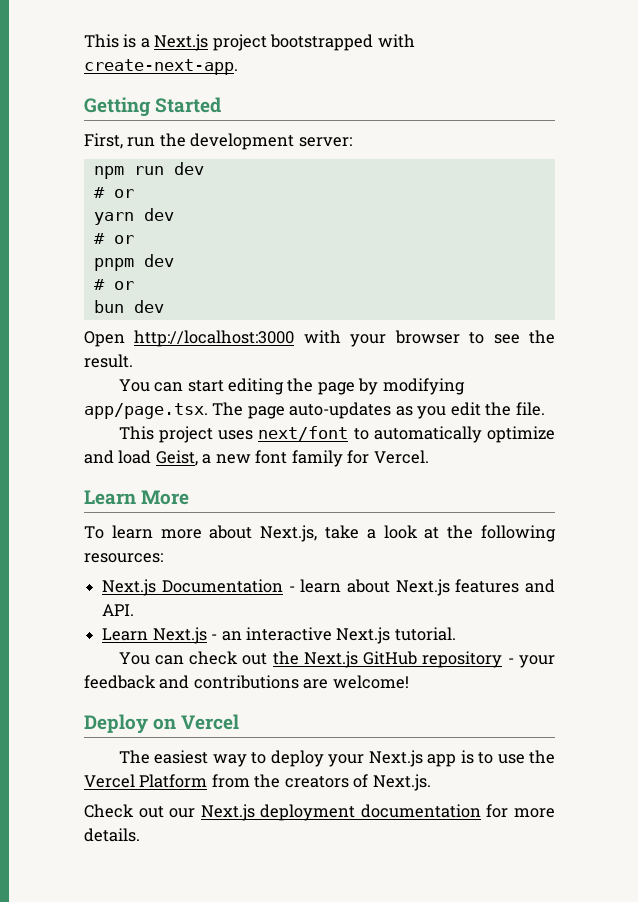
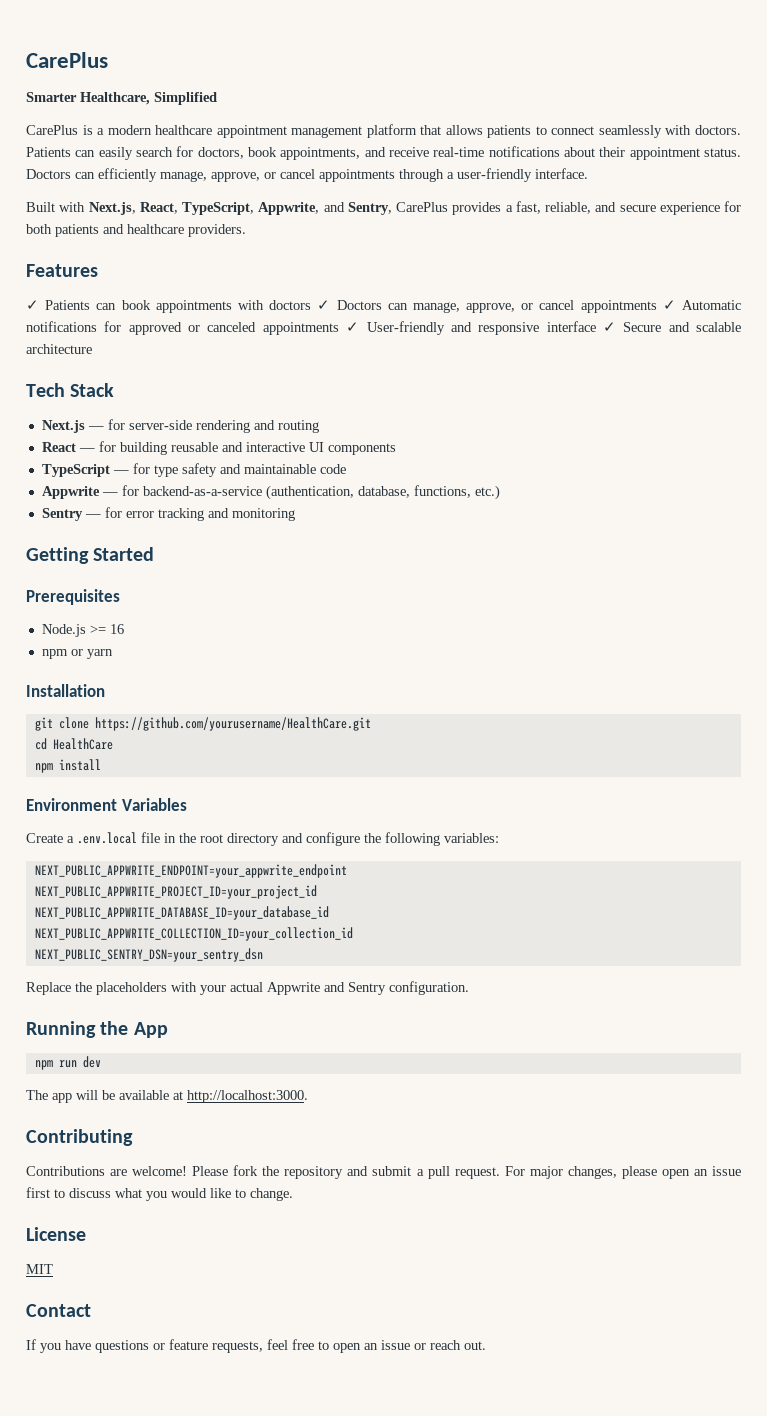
[84,34,415,51] [84,59,238,75] [84,97,222,117] [84,133,352,150] [93,162,204,179] [93,187,134,198] [93,208,174,225] [93,233,134,244] [93,254,174,271] [93,279,134,290] [93,300,164,313] [84,330,556,347] [84,354,133,368] [118,378,465,395] [84,402,545,419] [118,426,555,443] [84,450,429,467] [84,490,190,505] [84,525,556,542] [84,553,163,563] [102,579,555,596] [102,604,135,616] [102,627,456,644] [118,651,556,668] [84,675,409,689] [84,714,240,734] [118,750,555,767] [84,774,431,791] [84,804,555,821] [84,828,140,842] This is a Next.js project bootstrapped with create-next-app. // Getting Started // First, run the development server: // npm run dev // # or // yarn dev // # or // pnpm dev // # or // bun dev // Open http://localhost:3000 with your browser to see the result. // You can start editing the page by modifying app/page.tsx. The page auto-updates as you edit the file. // This project uses next/font to automatically optimize and load Geist, a new font family for Vercel. // Learn More // To learn more about Next.js, take a look at the following resources: // Next.js Documentation - learn about Next.js features and API. // Learn Next.js - an interactive Next.js tutorial. // You can check out the Next.js GitHub repository - your feedback and contributions are welcome! // Deploy on Vercel // The easiest way to deploy your Next.js app is to use the Vercel Platform from the creators of Next.js. // Check out our Next.js deployment documentation for more details. -> [26,52,108,68] [26,92,217,105] [26,124,741,138] [26,146,742,160] [26,168,588,182] [26,201,741,215] [26,224,246,237] [26,264,98,277] [26,300,741,313] [26,321,742,335] [26,344,92,354] [26,383,115,397] [41,419,319,433] [41,441,396,455] [41,463,346,477] [41,485,500,500] [41,507,295,521] [26,547,155,564] [26,589,120,605] [41,624,124,637] [41,649,113,659] [26,684,105,697] [34,717,371,731] [34,738,113,750] [34,759,101,773] [26,798,187,811] [26,832,499,846] [34,864,347,878] [34,885,317,899] [34,906,329,920] [34,927,353,941] [34,948,263,962] [26,981,469,995] [26,1021,168,1038] [34,1056,101,1070] [26,1090,308,1103] [26,1129,133,1146] [26,1165,741,1179] [26,1187,293,1201] [26,1227,86,1241] [26,1264,53,1274] [26,1304,91,1317] [26,1339,486,1353] CarePlus // Smarter Healthcare, Simplified // CarePlus is a modern healthcare appointment management platform that allows patients to connect seamlessly with doctors. Patients can easily search for doctors, book appointments, and receive real-time notifications about their appointment status. Doctors can efficiently manage, approve, or cancel appointments through a user-friendly interface. // Built with Next.js, React, TypeScript, Appwrite, and Sentry, CarePlus provides a fast, reliable, and secure experience for both patients and healthcare providers. // Features // ✓ Patients can book appointments with doctors ✓ Doctors can manage, approve, or cancel appointments ✓ Automatic notifications for approved or canceled appointments ✓ User-friendly and responsive interface ✓ Secure and scalable architecture // Tech Stack // Next.js — for server-side rendering and routing // React — for building reusable and interactive UI components // TypeScript — for type safety and maintainable code // Appwrite — for backend-as-a-service (authentication, database, functions, etc.) // Sentry — for error tracking and monitoring // Getting Started // Prerequisites // Node.js >= 16 // npm or yarn // Installation // git clone https://github.com/yourusername/HealthCare.git // cd HealthCare // npm install // Environment Variables // Create a .env.local file in the root directory and configure the following variables: // NEXT_PUBLIC_APPWRITE_ENDPOINT=your_appwrite_endpoint // NEXT_PUBLIC_APPWRITE_PROJECT_ID=your_project_id // NEXT_PUBLIC_APPWRITE_DATABASE_ID=your_database_id // NEXT_PUBLIC_APPWRITE_COLLECTION_ID=your_collection_id // NEXT_PUBLIC_SENTRY_DSN=your_sentry_dsn // Replace the placeholders with your actual Appwrite and Sentry configuration. // Running the App // npm run dev // The app will be available at http://localhost:3000. // Contributing // Contributions are welcome! Please fork the repository and submit a pull request. For major changes, please open an issue first to discuss what you would like to change. // License // MIT // Contact // If you have questions or feature requests, feel free to open an issue or reach out.

